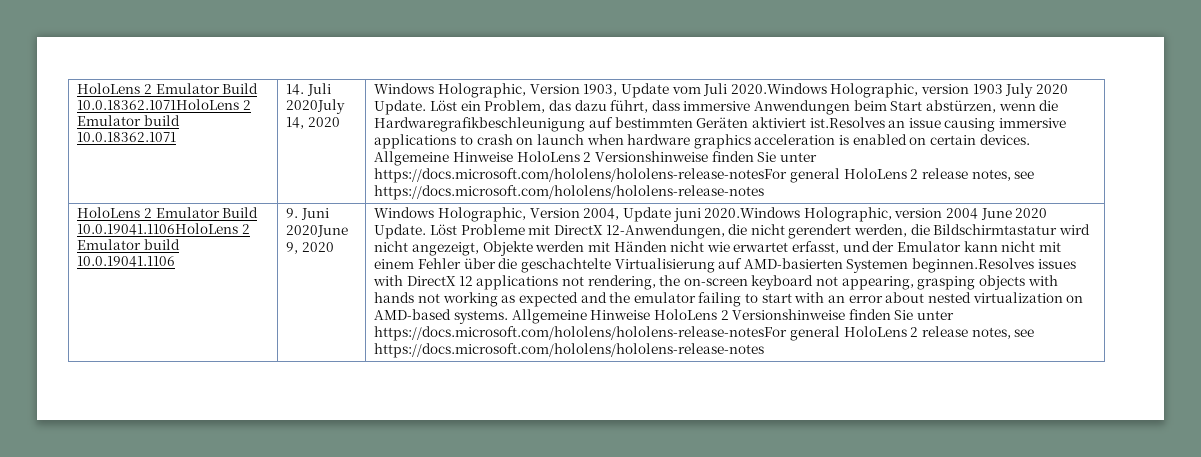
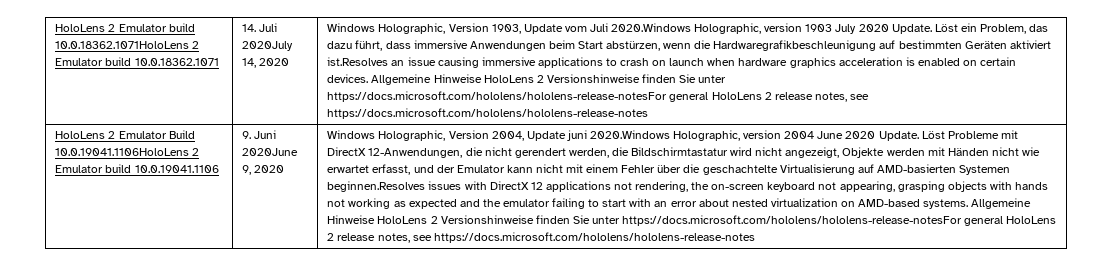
[77,83,259,94] HoloLens 2 Emulator Build -> [55,23,195,32] HoloLens 2 Emulator build

